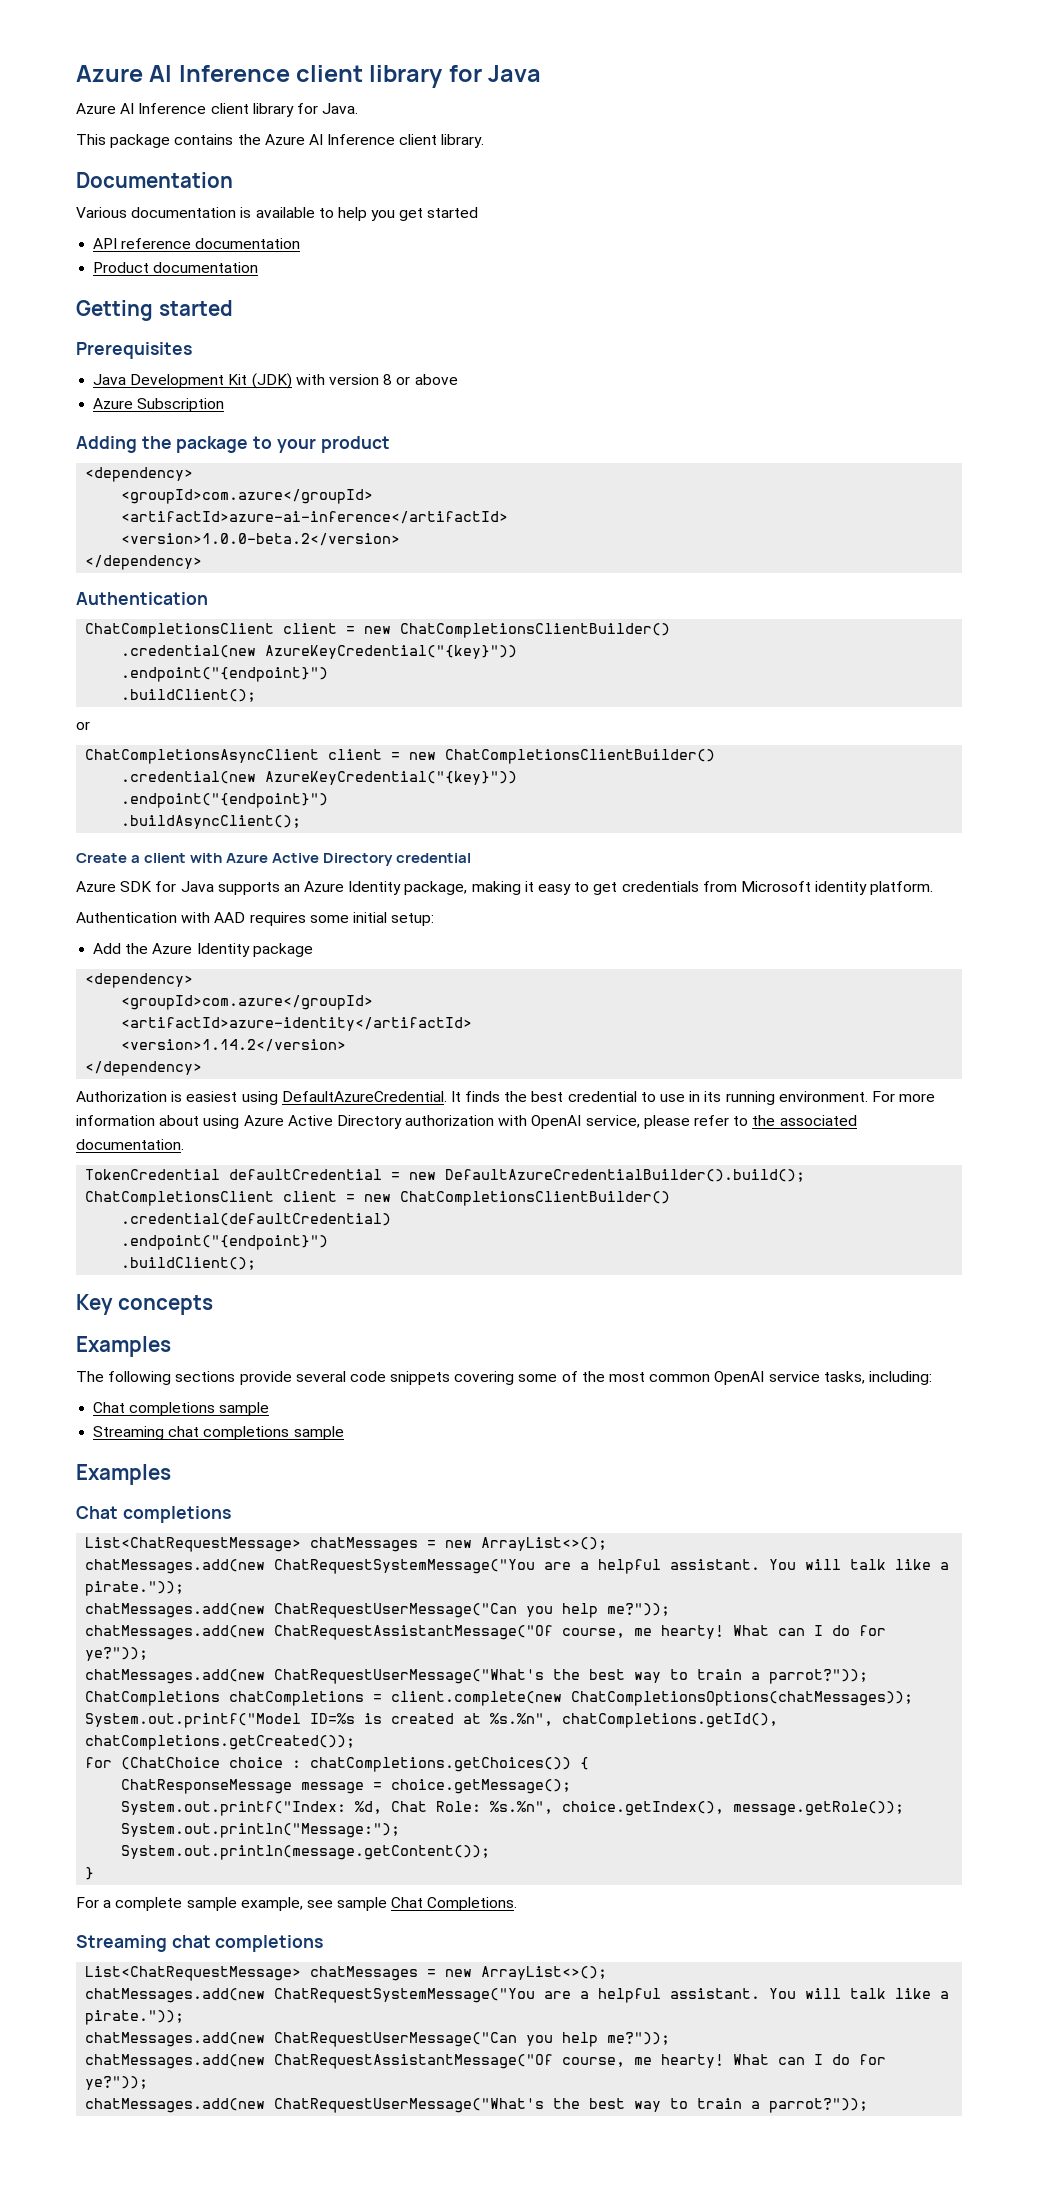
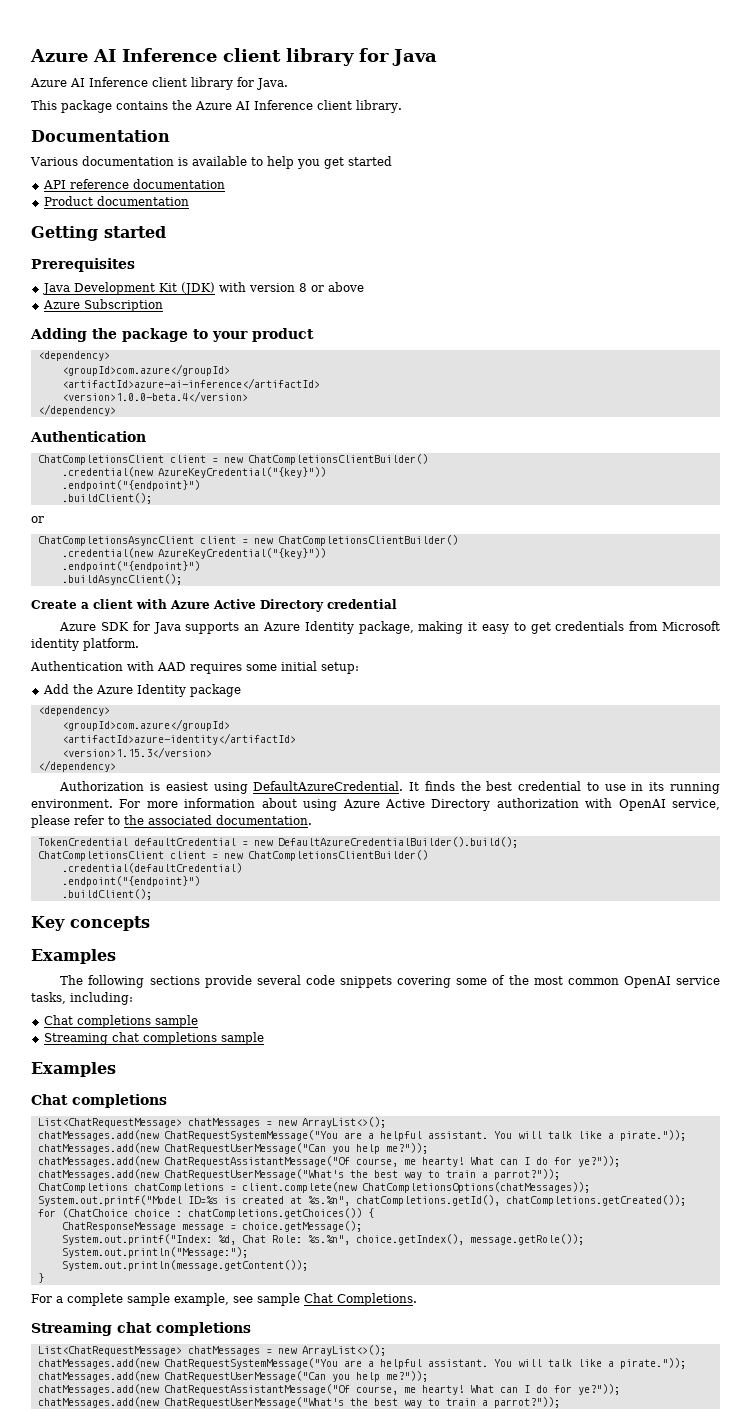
[121,533,401,546] <version>1.0.0-beta.2</version> -> [61,391,248,402] <version>1.0.0-beta.4</version>
[121,1039,347,1052] <version>1.14.2</version> -> [61,747,212,758] <version>1.15.3</version>

